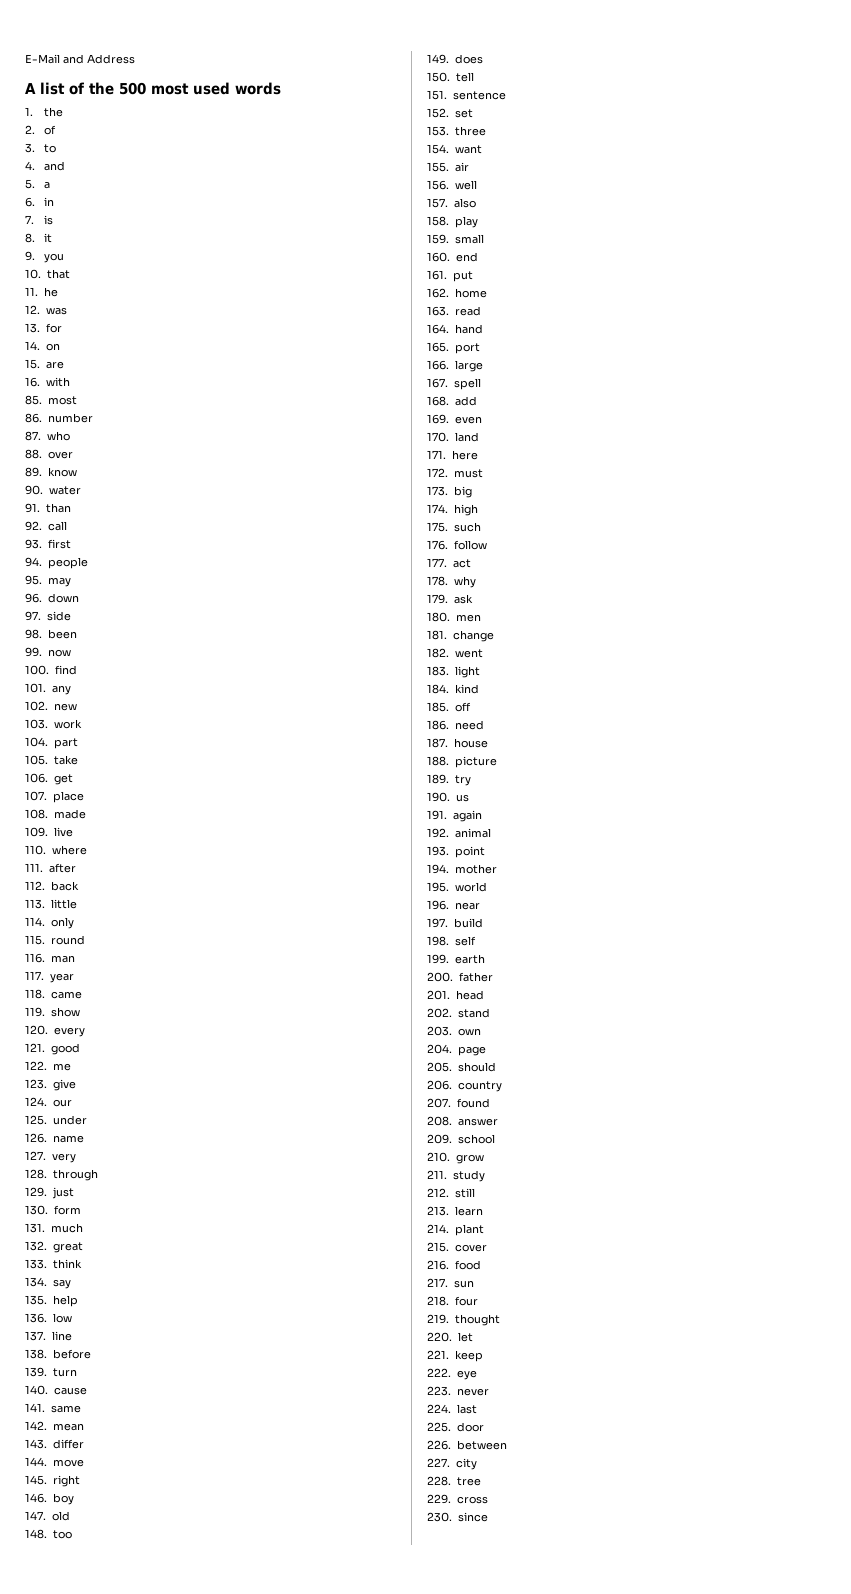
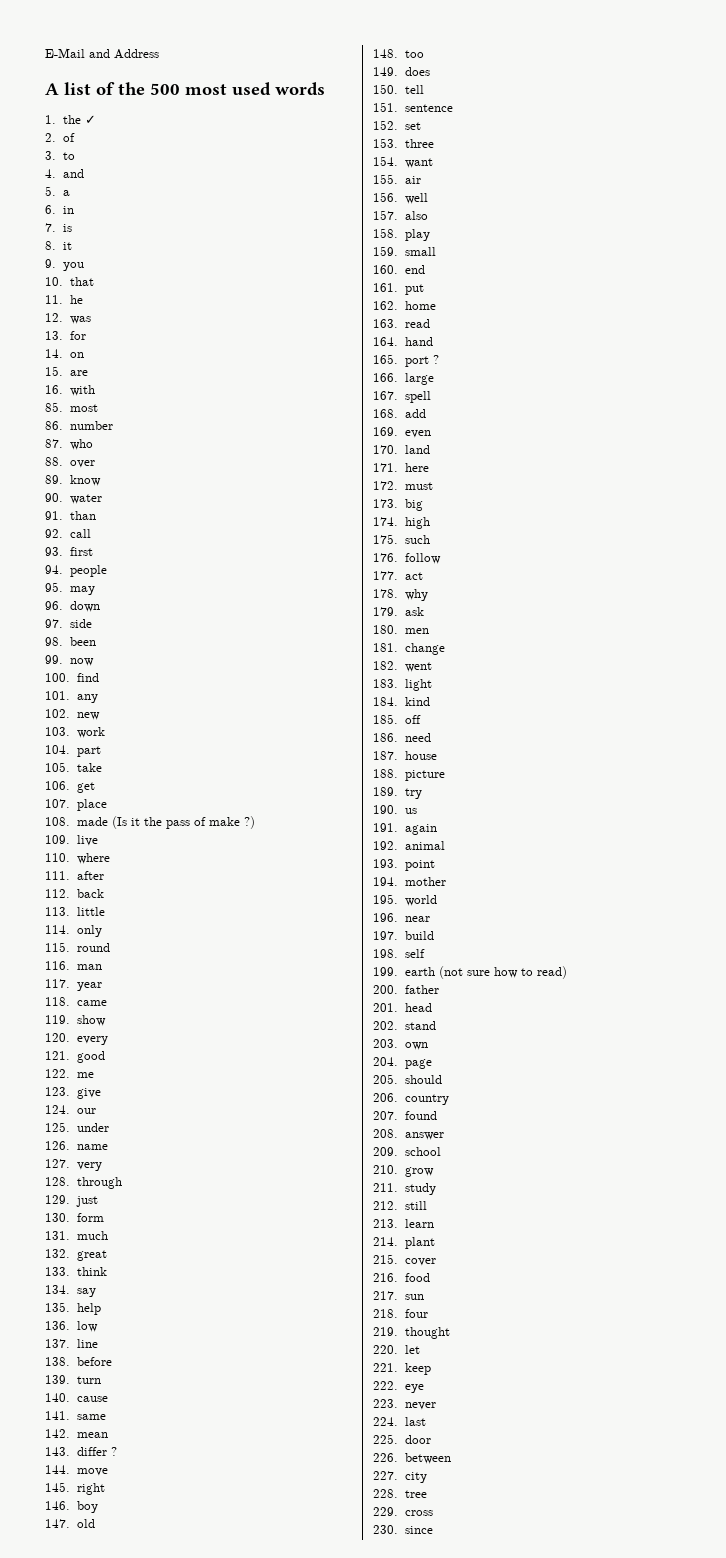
(64, 112) none -> [84,115,96,124] ✓
(86, 814) none -> [111,816,255,829] (Is it the pass of make ?)
(84, 1444) none -> [110,1447,117,1456] ?
(480, 348) none -> [432,355,439,364] ?
(485, 959) none -> [438,966,567,979] (not sure how to read)

